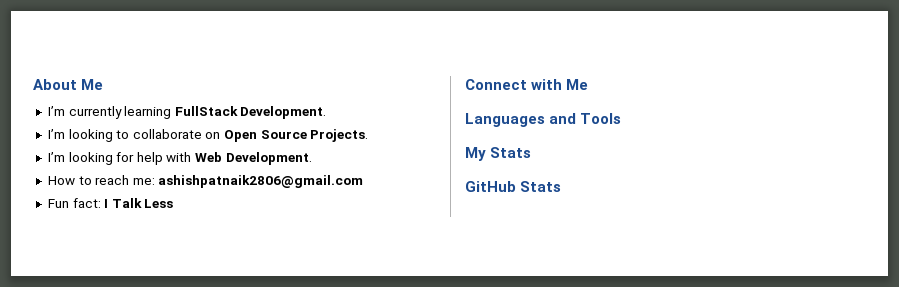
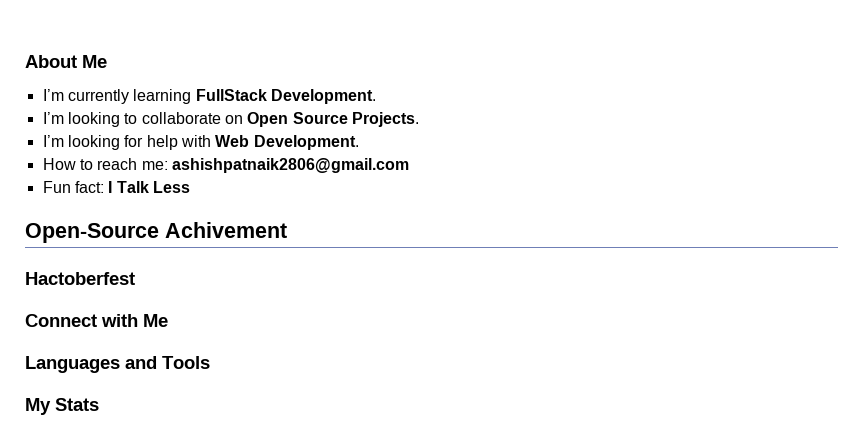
(174, 203) none -> [25,222,287,243] [25,272,135,285] // Open-Source Achivement // Hactoberfest
[465,181,562,192] // GitHub Stats -> (99, 404) none

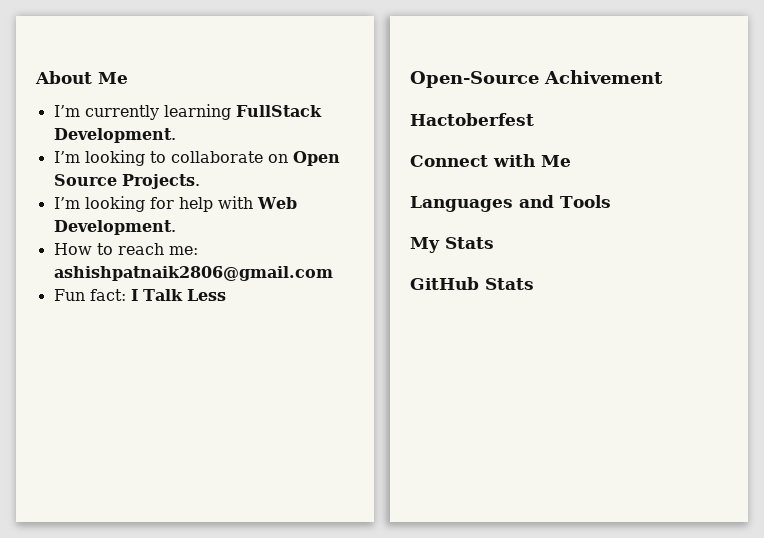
(99, 404) none -> [410,277,534,290] // GitHub Stats

